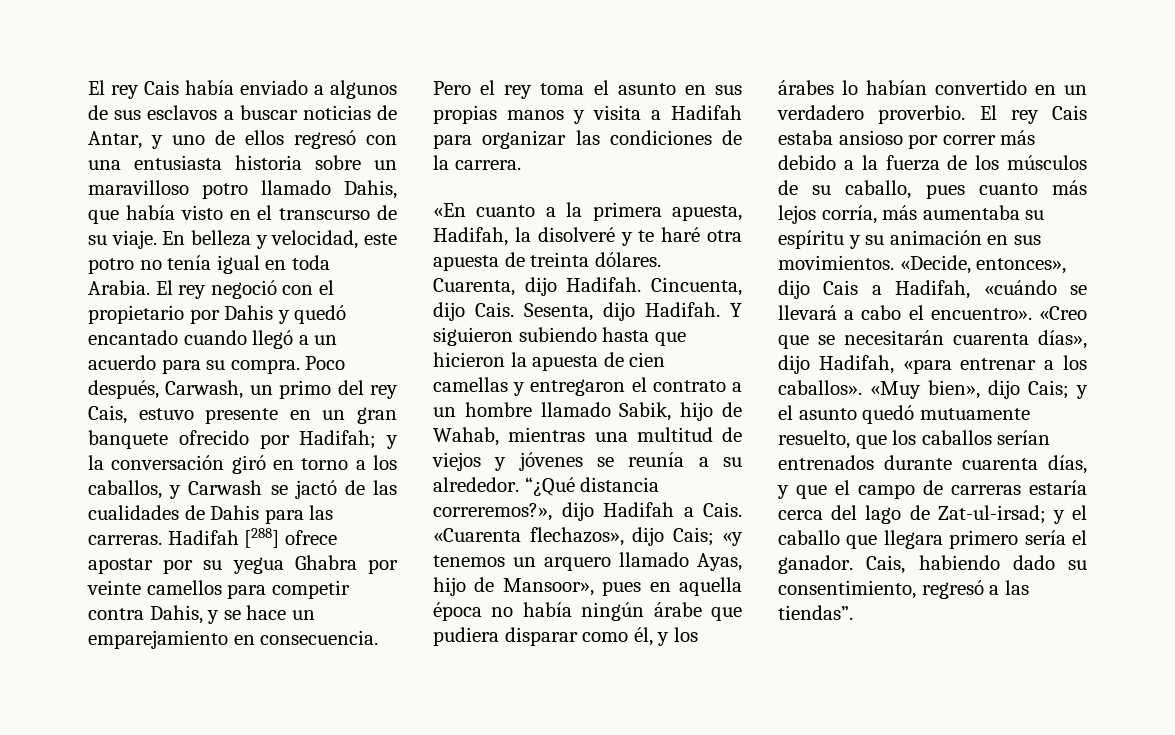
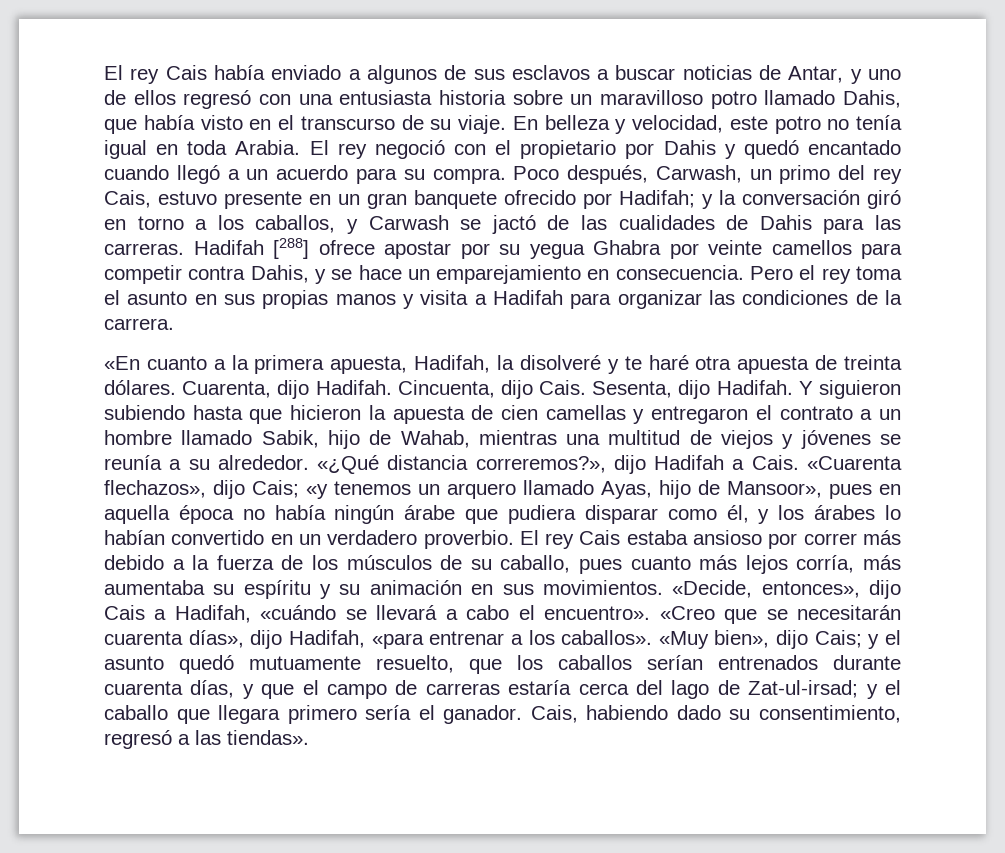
[524,477,575,496] “¿Qué -> [317,455,380,474] «¿Qué
[778,605,853,620] tiendas”. -> [227,730,309,745] tiendas».

